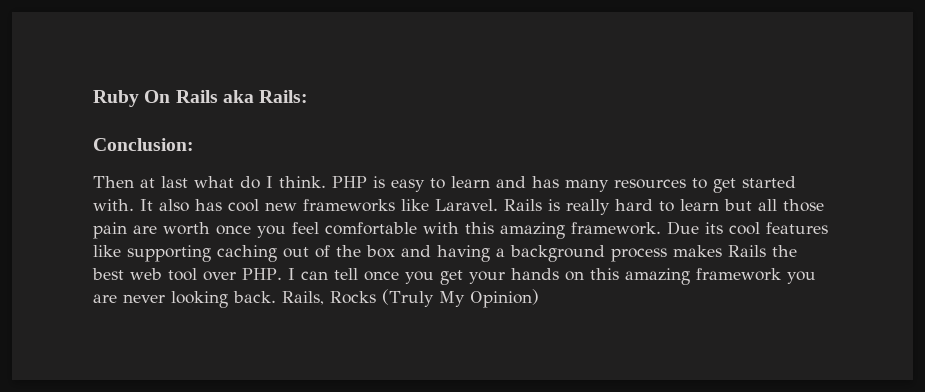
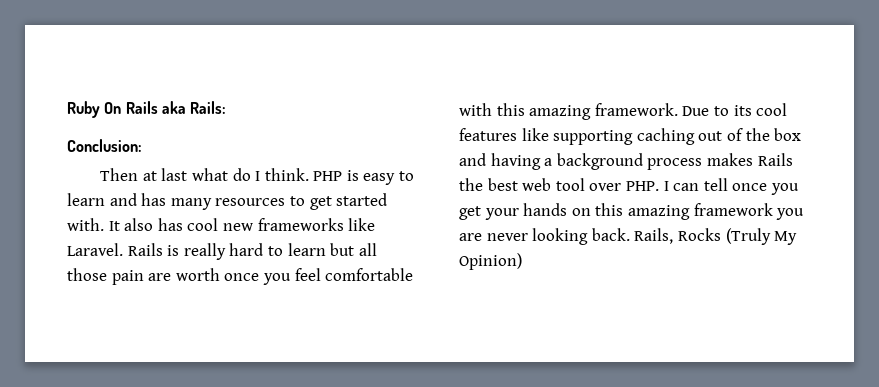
(699, 228) none -> [713,106,729,116] to

